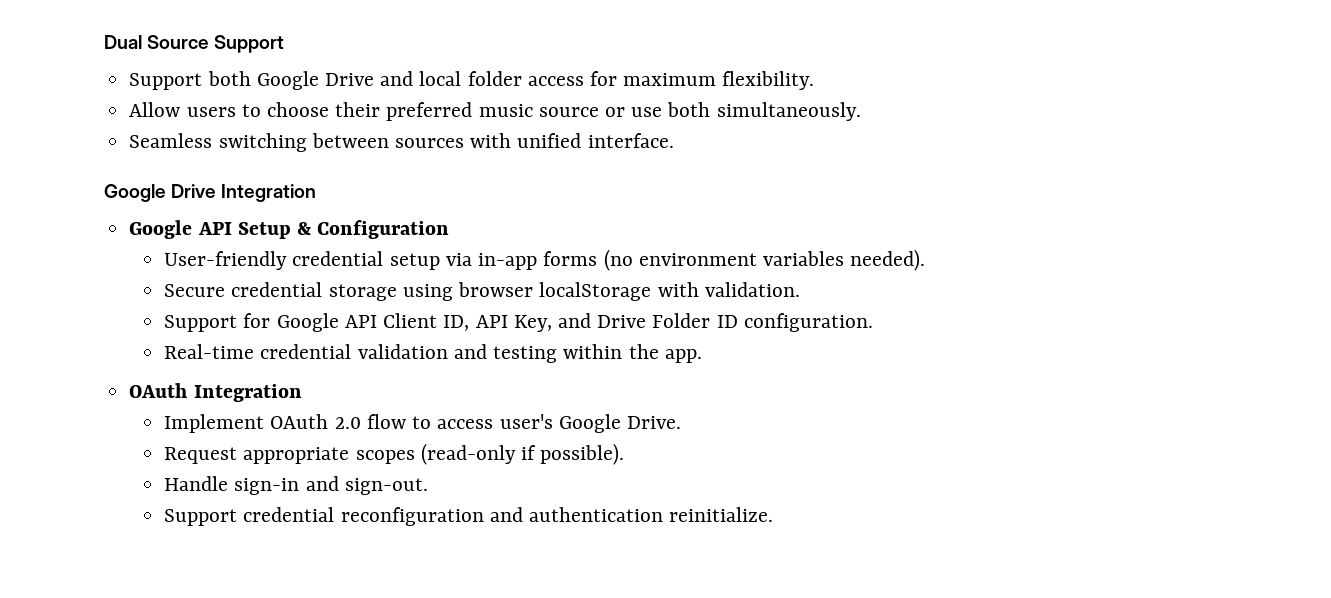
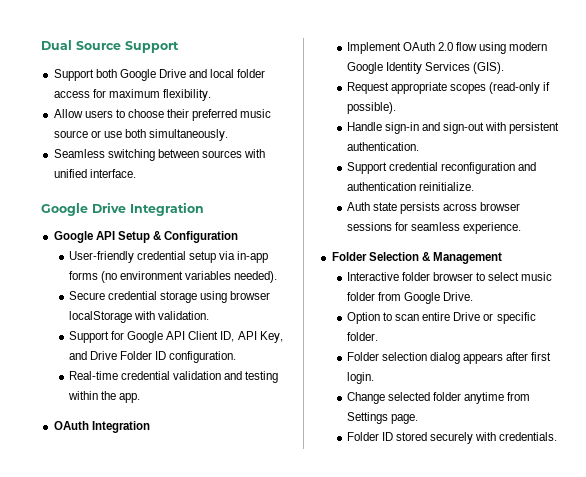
[412,414,681,433] to access user's Google Drive. -> [479,42,548,54] [346,62,505,74] using modern Google Identity Services (GIS).
[344,478,428,495] sign-out. -> [443,122,560,134] [346,142,419,151] sign-out with persistent authentication.
(774, 514) none -> [346,202,521,214] [346,222,522,234] [331,252,502,264] [346,272,553,281] [346,292,474,304] [346,312,536,324] [346,332,378,341] [346,352,552,364] [346,372,374,384] [346,392,531,404] [346,412,418,424] [346,432,558,444] // Auth state persists across browser sessions for seamless experience. // Folder Selection & Management // Interactive folder browser to select music folder from Google Drive. // Option to scan entire Drive or specific folder. // Folder selection dialog appears after first login. // Change selected folder anytime from Settings page. // Folder ID stored securely with credentials.

